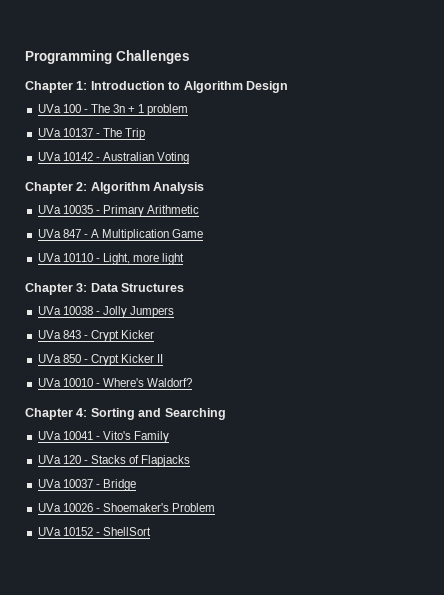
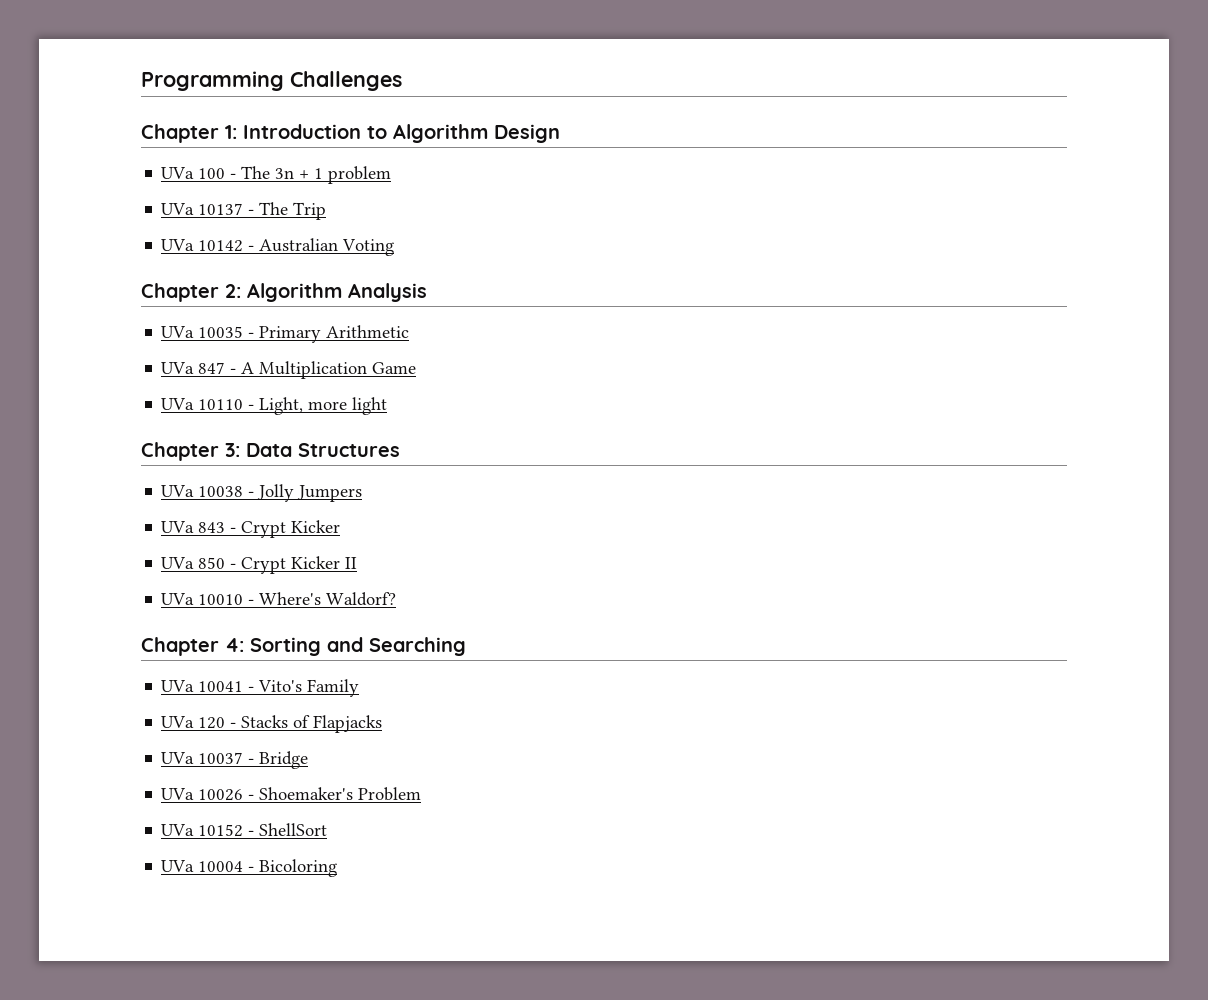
(151, 531) none -> [161,859,338,877] // UVa 10004 - Bicoloring

